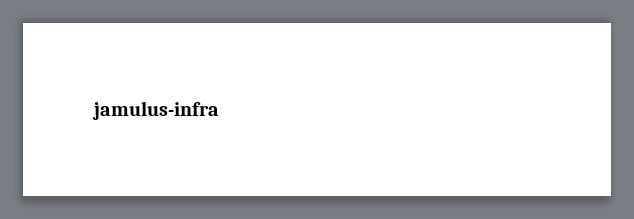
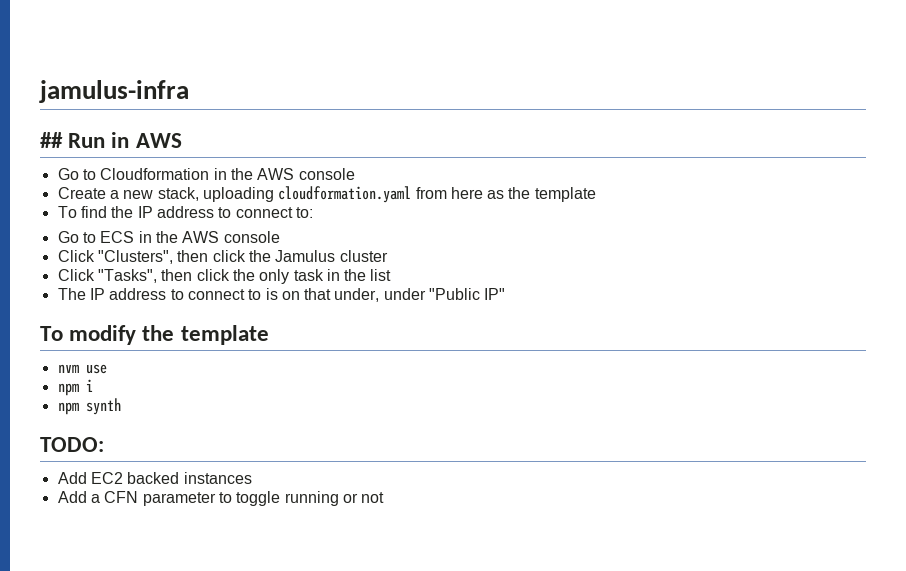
(219, 110) none -> [40,132,182,148] [57,168,355,180] [57,186,596,203] [57,206,313,218] [57,231,280,243] [57,250,388,264] [57,269,392,284] [57,288,506,302] [40,325,269,345] [57,364,107,374] [57,379,93,396] [57,398,121,415] [40,437,104,452] [57,472,252,484] [57,491,385,506] // ## Run in AWS // Go to Cloudformation in the AWS console // Create a new stack, uploading cloudformation.yaml from here as the template // To find the IP address to connect to: // Go to ECS in the AWS console // Click "Clusters", then click the Jamulus cluster // Click "Tasks", then click the only task in the list // The IP address to connect to is on that under, under "Public IP" // To modify the template // nvm use // npm i // npm synth // TODO: // Add EC2 backed instances // Add a CFN parameter to toggle running or not

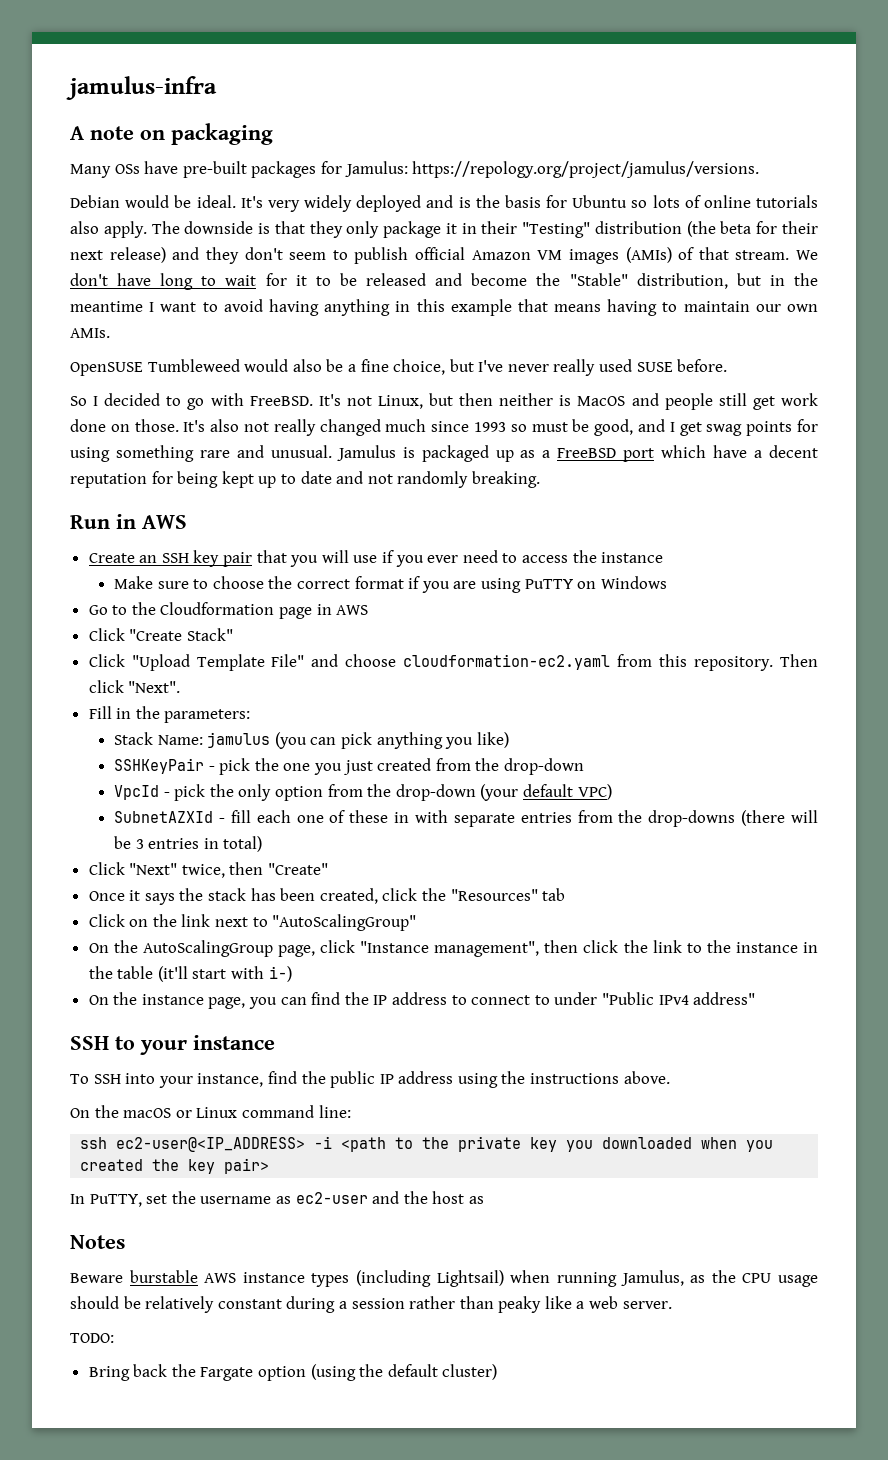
[40,132,182,148] [57,168,355,180] [57,186,596,203] [57,206,77,218] ## Run in AWS // Go to Cloudformation in the AWS console // Create a new stack, uploading cloudformation.yaml from here as the template // To -> [70,123,273,145] [70,161,760,178] [70,195,818,212] [70,221,818,238] [70,247,818,264] [70,273,819,290] [70,299,818,316] [70,328,110,338] [70,359,728,376] [70,393,818,410] [70,419,818,436] [70,445,818,462] [70,471,540,488] [70,514,187,529] [88,550,664,567] [114,576,667,593] [88,602,369,619] [88,628,233,641] [88,654,818,671] [88,680,181,693] [88,706,251,723] [114,732,509,749] [114,758,584,775] [114,784,612,801] [114,810,818,827] [114,836,263,852] [88,862,329,878] [88,888,566,905] [88,914,417,931] [88,940,819,957] [88,966,292,982] [88,992,307,1009] A note on packaging // Many OSs have pre-built packages for Jamulus: https://repology.org/project/jamulus/versions. // Debian would be ideal. It's very widely deployed and is the basis for Ubuntu so lots of online tutorials also apply. The downside is that they only package it in their "Testing" distribution (the beta for their next release) and they don't seem to publish official Amazon VM images (AMIs) of that stream. We don't have long to wait for it to be released and become the "Stable" distribution, but in the meantime I want to avoid having anything in this example that means having to maintain our own AMIs. // OpenSUSE Tumbleweed would also be a fine choice, but I've never really used SUSE before. // So I decided to go with FreeBSD. It's not Linux, but then neither is MacOS and people still get work done on those. It's also not really changed much since 1993 so must be good, and I get swag points for using something rare and unusual. Jamulus is packaged up as a FreeBSD port which have a decent reputation for being kept up to date and not randomly breaking. // Run in AWS // Create an SSH key pair that you will use if you ever need to access the instance // Make sure to choose the correct format if you are using PuTTY on Windows // Go to the Cloudformation page in AWS // Click "Create Stack" // Click "Upload Template File" and choose cloudformation-ec2.yaml from this repository. Then click "Next". // Fill in the parameters: // Stack Name: jamulus (you can pick anything you like) // SSHKeyPair - pick the one you just created from the drop-down // VpcId - pick the only option from the drop-down (your default VPC) // SubnetAZXId - fill each one of these in with separate entries from the drop-downs (there will be 3 entries in total) // Click "Next" twice, then "Create" // Once it says the stack has been created, click the "Resources" tab // Click on the link next to "AutoScalingGroup" // On the AutoScalingGroup page, click "Instance management", then click the link to the instance in the table (it'll start with i-) // On the instance page, you can
[295,207,313,218] [57,231,280,243] [57,250,388,264] [57,269,392,284] [57,288,506,302] [40,325,269,345] [57,364,107,374] [57,379,93,396] [57,398,121,415] [40,437,104,452] [57,472,252,484] [57,491,385,506] to: // Go to ECS in the AWS console // Click "Clusters", then click the Jamulus cluster // Click "Tasks", then click the only task in the list // The IP address to connect to is on that under, under "Public IP" // To modify the template // nvm use // npm i // npm synth // TODO: // Add EC2 backed instances // Add a CFN parameter to toggle running or not -> [534,992,756,1005] [70,1035,275,1055] [70,1071,670,1088] [70,1105,351,1118] [80,1136,774,1152] [80,1158,270,1174] [70,1191,484,1207] [70,1235,125,1249] [70,1270,818,1287] [70,1296,672,1313] [70,1333,114,1343] [88,1364,498,1381] to under "Public IPv4 address" // SSH to your instance // To SSH into your instance, find the public IP address using the instructions above. // On the macOS or Linux command line: // ssh ec2-user@<IP_ADDRESS> -i <path to the private key you downloaded when you created the key pair> // In PuTTY, set the username as ec2-user and the host as // Notes // Beware burstable AWS instance types (including Lightsail) when running Jamulus, as the CPU usage should be relatively constant during a session rather than peaky like a web server. // TODO: // Bring back the Fargate option (using the default cluster)

